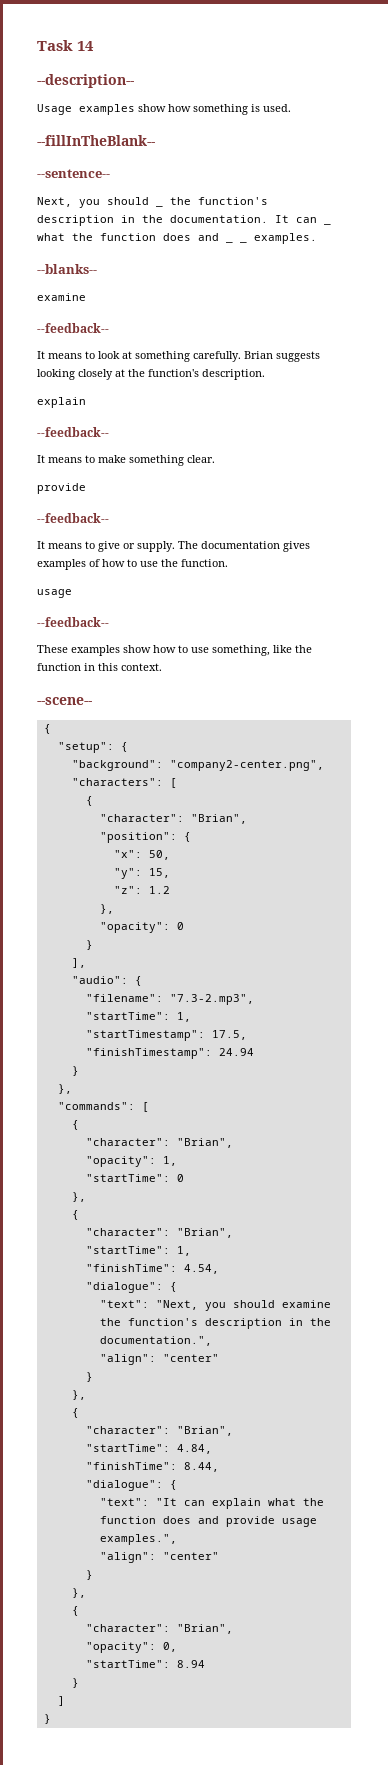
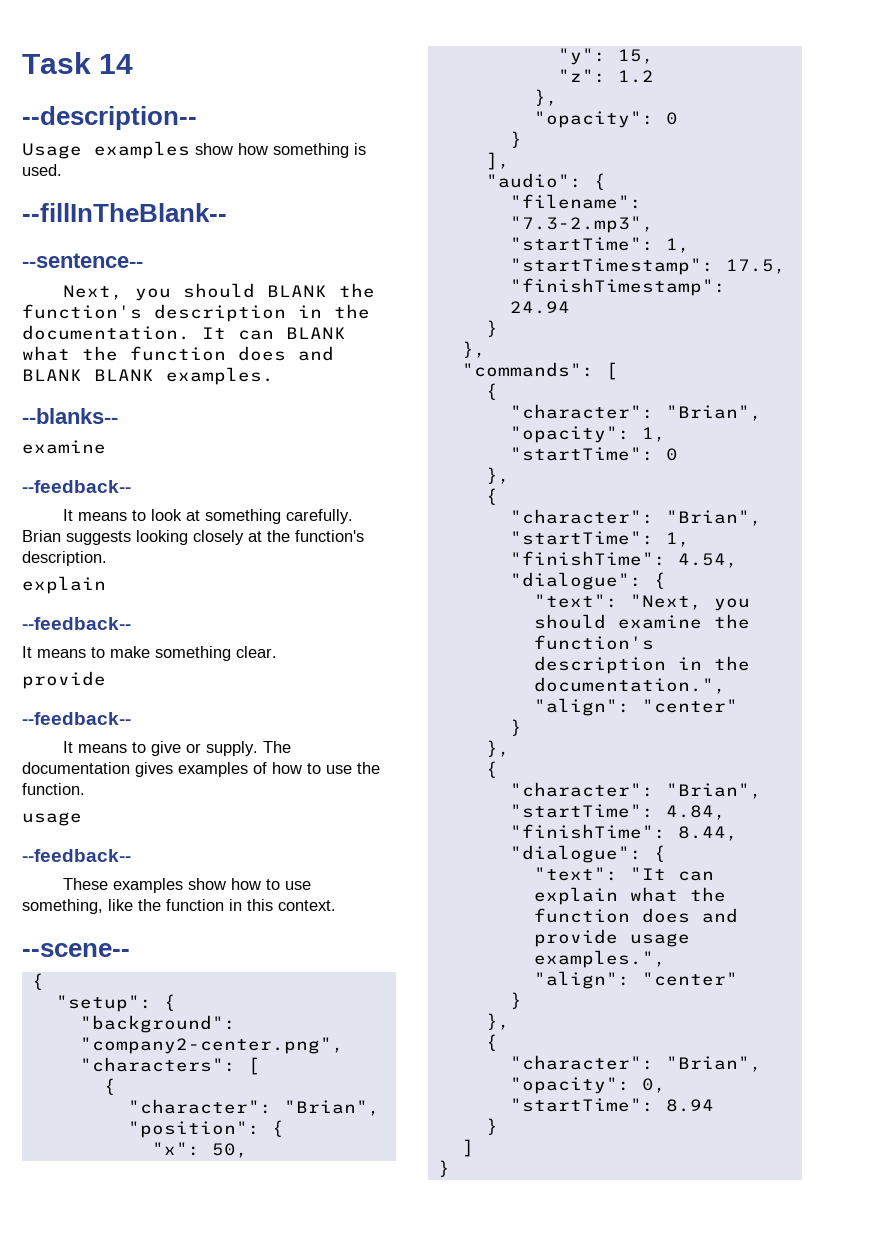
[156,205,163,207] _ -> [266,285,327,297] BLANK
[324,223,331,225] [37,233,219,241] [226,241,247,243] _ what the function does and _ _ -> [286,327,346,339] [22,346,334,361] [22,369,154,381] BLANK what the function does and BLANK BLANK

